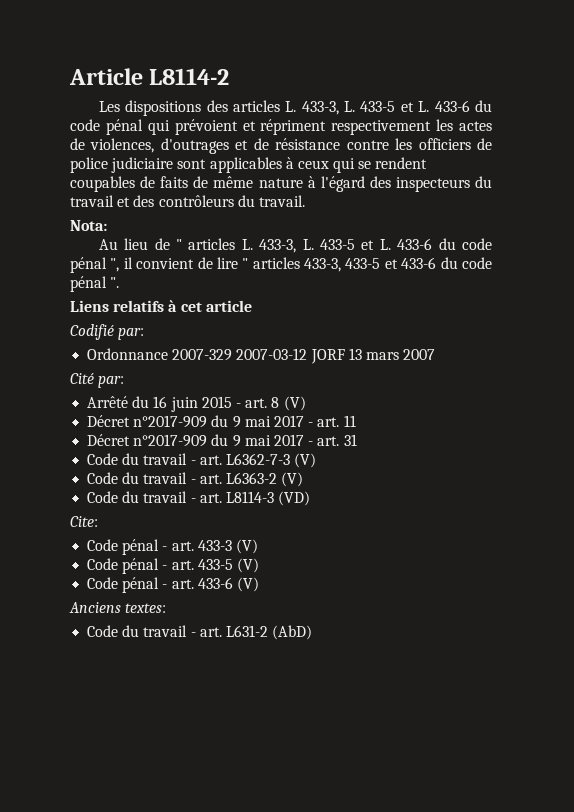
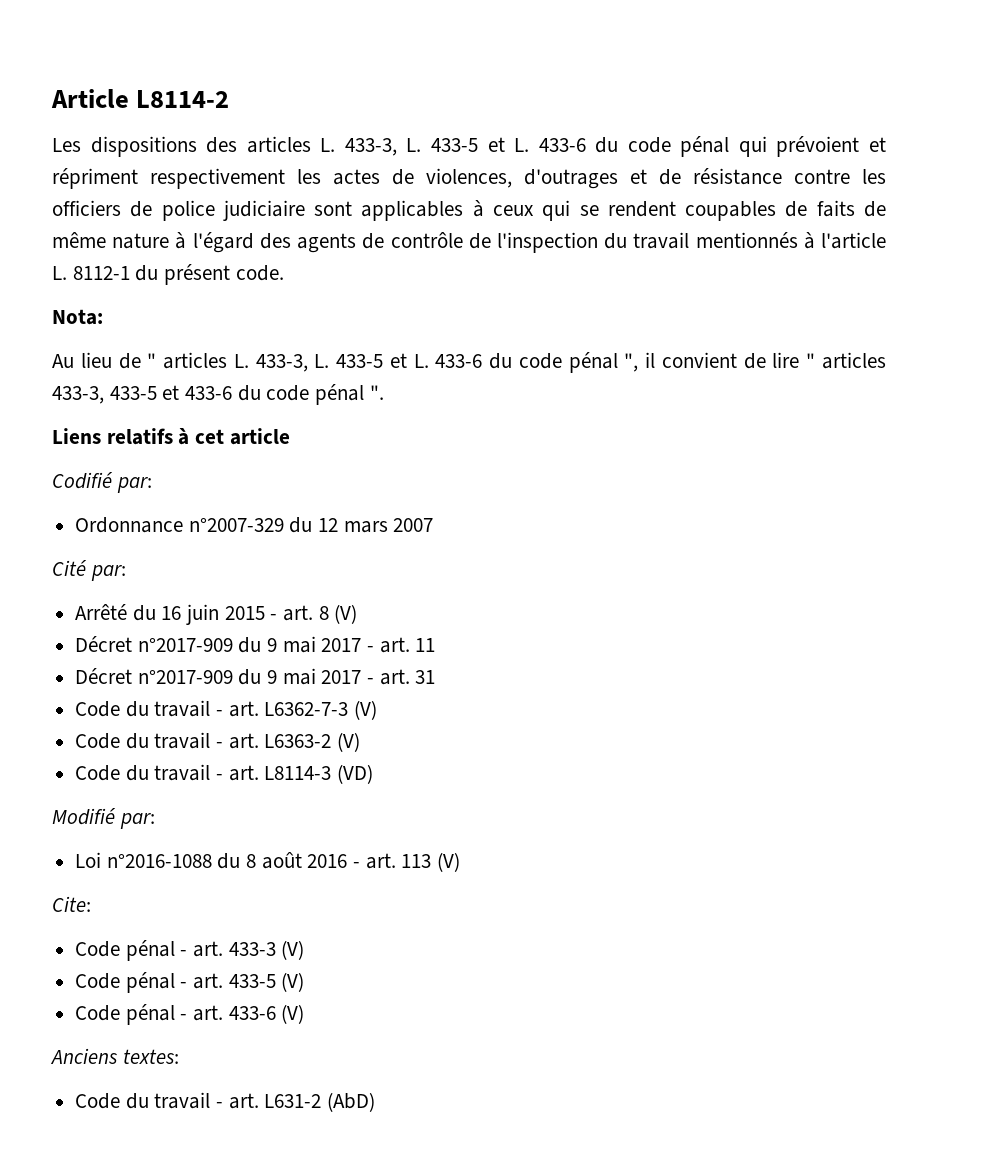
[395,176,492,192] [70,195,305,207] inspecteurs du travail et des contrôleurs du travail. -> [297,232,886,253] [52,264,284,285] agents de contrôle de l'inspection du travail mentionnés à l'article L. 8112-1 du présent code.
[172,348,362,364] 2007-329 2007-03-12 JORF 13 -> [188,517,339,533] n°2007-329 du 12
(311, 498) none -> [52,808,155,829] [75,852,461,872] // Modifié par: // Loi n°2016-1088 du 8 août 2016 - art. 113 (V)

